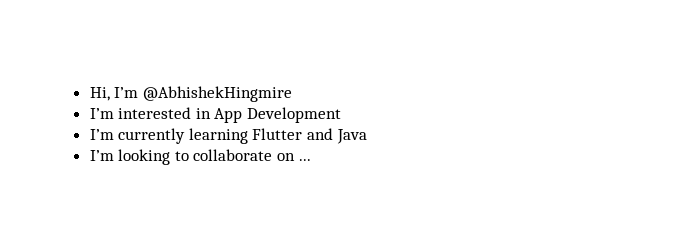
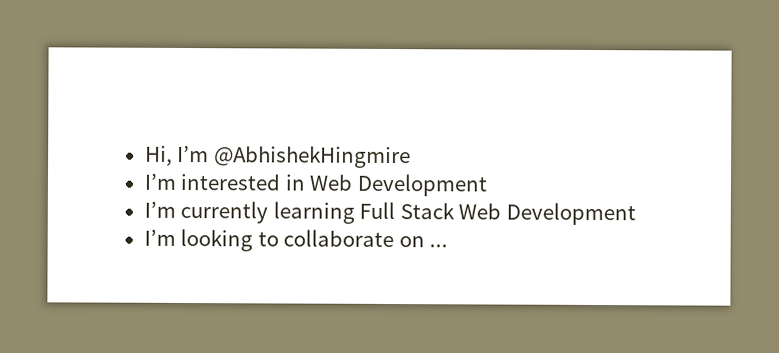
[214,108,243,123] App -> [309,174,354,191] Web
[252,128,367,144] Flutter and Java -> [359,201,636,226] Full Stack Web Development

